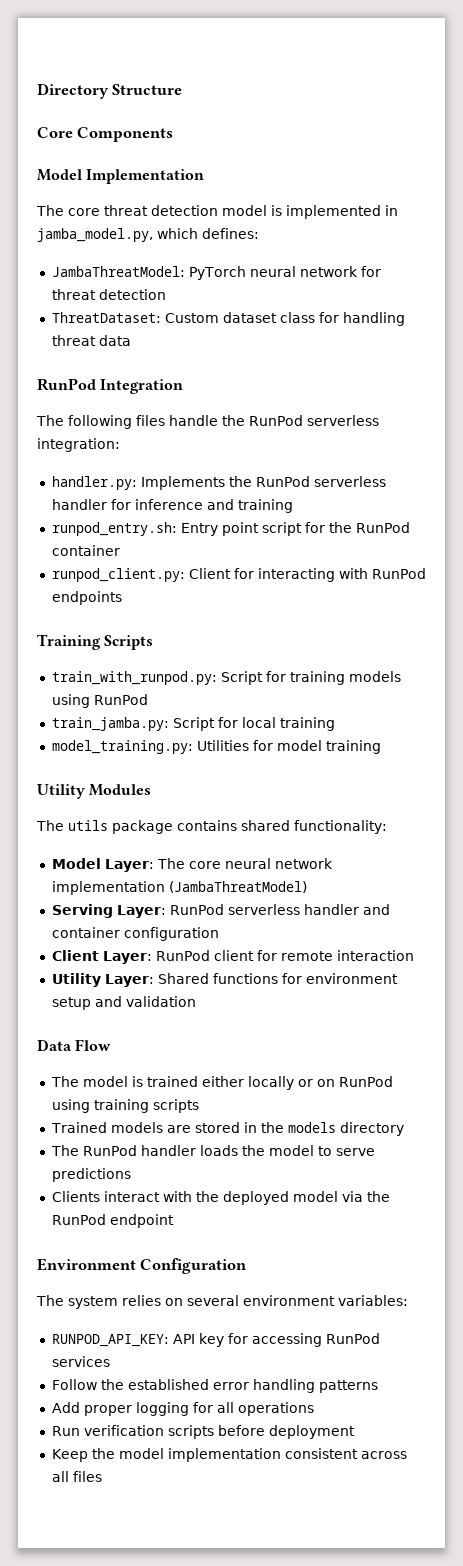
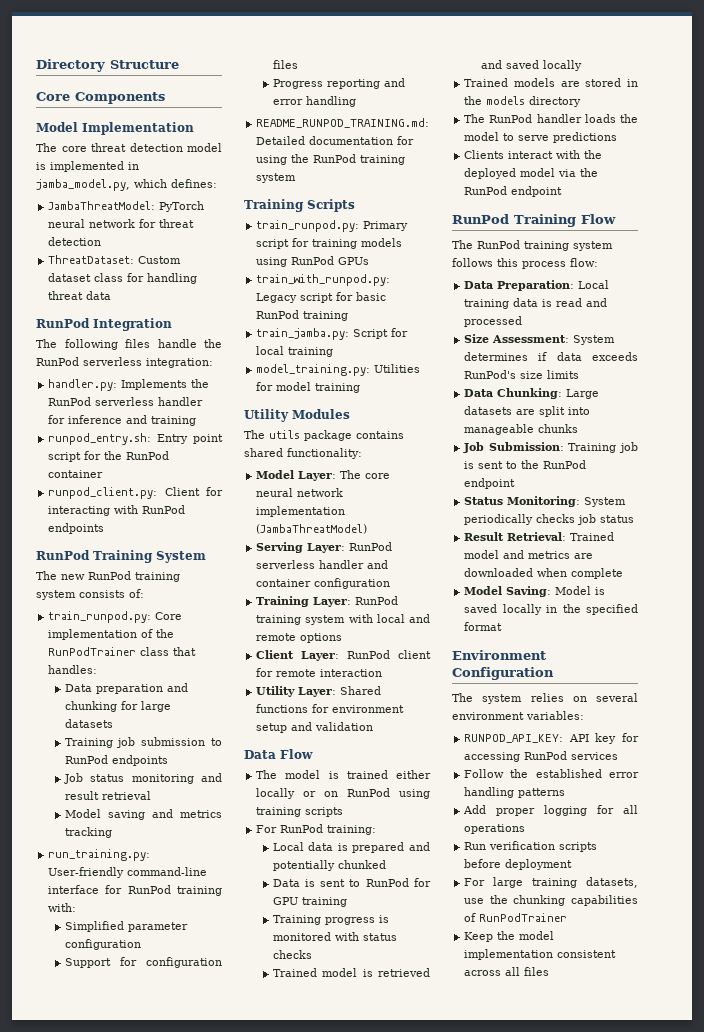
(122, 598) none -> [36,550,206,563] [36,571,180,582] [36,589,144,600] [48,611,183,623] [48,629,175,640] [48,647,197,656] [48,665,98,674] [64,683,188,694] [64,701,171,712] [64,719,113,728] [64,737,222,748] [64,755,168,766] [63,773,222,784] [64,791,151,800] [64,809,222,820] [64,827,112,838] [48,849,151,861] [48,867,208,878] [48,885,222,896] [48,903,77,912] [64,921,188,932] [64,939,141,950] [64,957,222,968] [272,60,298,69] [272,78,405,89] [272,96,356,107] [256,118,430,128] [256,136,415,145] [256,154,406,165] [256,173,297,183] // RunPod Training System // The new RunPod training system consists of: // train_runpod.py: Core implementation of the RunPodTrainer class that handles: // Data preparation and chunking for large datasets // Training job submission to RunPod endpoints // Job status monitoring and result retrieval // Model saving and metrics tracking // run_training.py: User-friendly command-line interface for RunPod training with: // Simplified parameter configuration // Support for configuration files // Progress reporting and error handling // README_RUNPOD_TRAINING.md: Detailed documentation for using the RunPod training system
[51,671,263,685] train_with_runpod.py: Script -> [256,220,409,232] [256,239,290,249] train_runpod.py: Primary script
(148, 699) none -> [338,257,370,265] [256,274,391,286] [256,292,387,303] [256,310,349,321] GPUs // train_with_runpod.py: Legacy script for basic RunPod training
(219, 934) none -> [256,596,399,607] [256,614,430,625] [256,633,343,643] // Training Layer: RunPod training system with local and remote options
(199, 1106) none -> [256,824,377,835] [272,842,430,853] [272,860,386,871] [272,878,431,887] [272,897,347,907] [272,915,389,925] [272,932,397,941] [272,950,312,959] [272,968,430,977] [480,60,582,71] // For RunPod training: // Local data is prepared and potentially chunked // Data is sent to RunPod for GPU training // Training progress is monitored with status checks // Trained model is retrieved and saved locally
(174, 1221) none -> [452,214,616,227] [452,240,613,251] [452,258,598,269] [464,280,610,291] [464,298,608,309] [464,316,523,327] [464,334,616,345] [464,352,638,361] [464,370,580,379] [464,388,600,399] [464,406,591,417] [464,424,579,435] [463,442,638,453] [464,460,587,469] [464,478,516,489] [464,496,627,507] [464,514,635,525] [464,532,615,541] [464,550,594,559] [464,568,624,579] [464,586,606,597] [464,604,638,615] [464,622,503,631] // RunPod Training Flow // The RunPod training system follows this process flow: // Data Preparation: Local training data is read and processed // Size Assessment: System determines if data exceeds RunPod's size limits // Data Chunking: Large datasets are split into manageable chunks // Job Submission: Training job is sent to the RunPod endpoint // Status Monitoring: System periodically checks job status // Result Retrieval: Trained model and metrics are downloaded when complete // Model Saving: Model is saved locally in the specified format
(355, 1432) none -> [464,877,638,888] [464,895,638,906] [464,913,568,922] // For large training datasets, use the chunking capabilities of RunPodTrainer

